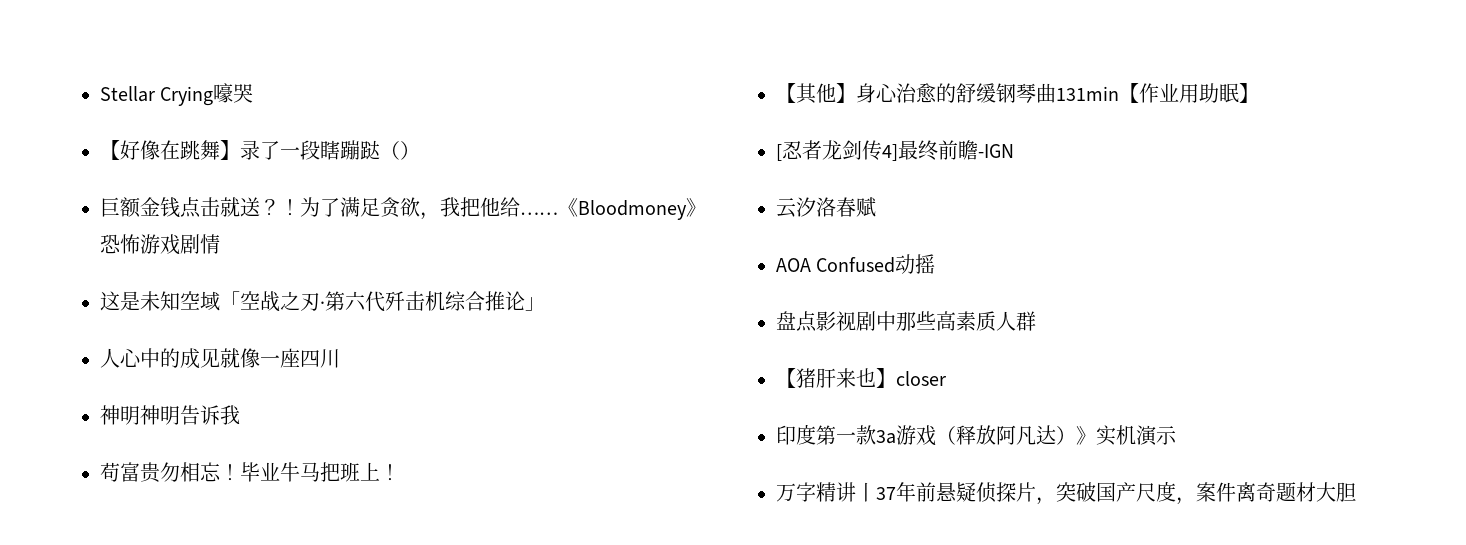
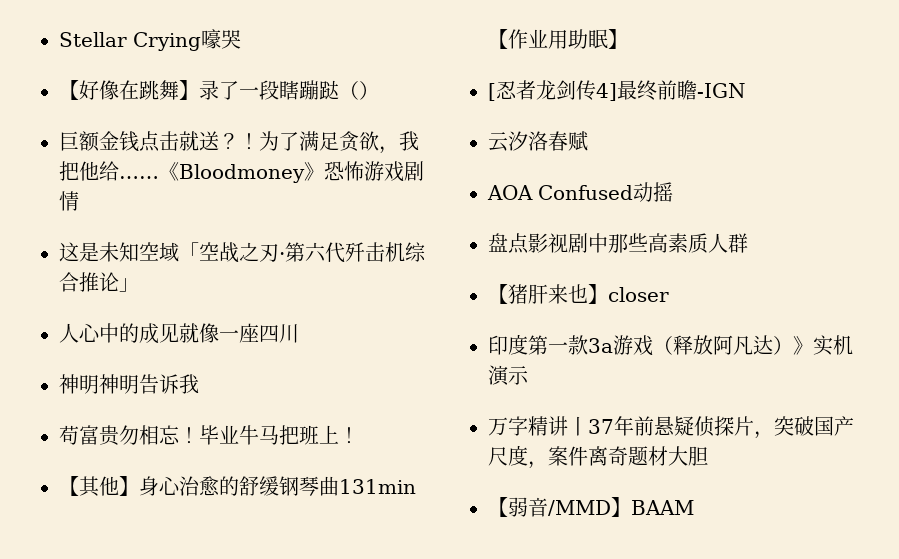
(1356, 492) none -> [488,497,694,517] // 【弱音/MMD】BAAM

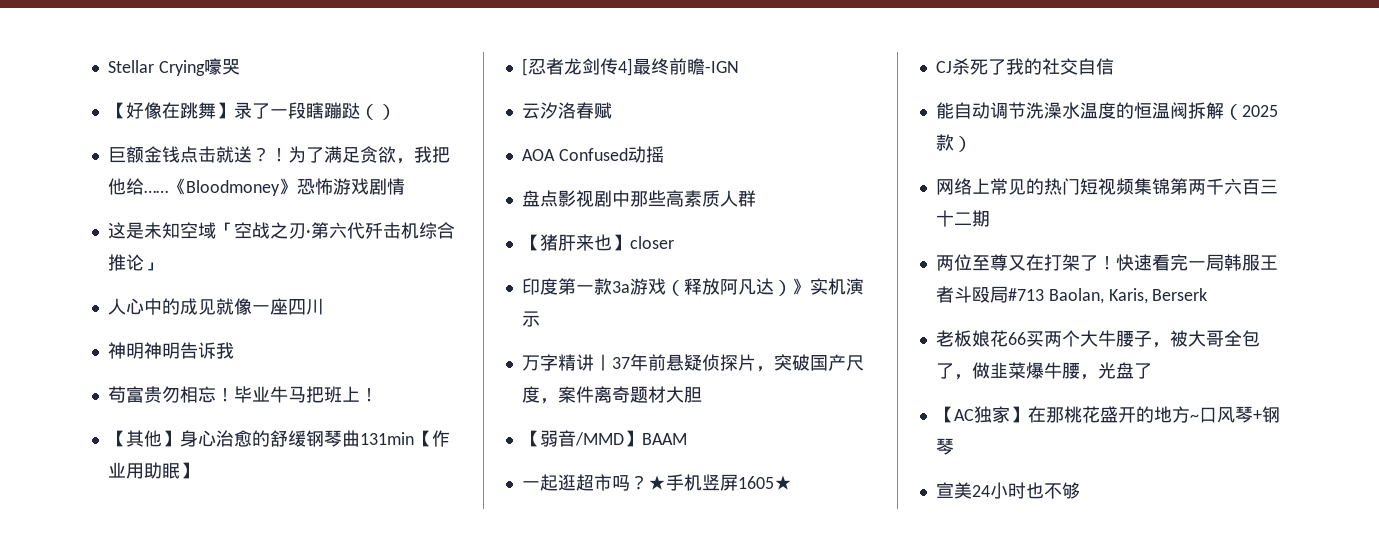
(694, 507) none -> [521,474,792,491] [935,58,1114,75] [935,102,1278,120] [935,134,972,152] [935,178,1278,195] [935,210,990,227] [935,254,1278,271] [935,286,1208,304] [935,330,1260,348] [935,362,1152,380] [935,406,1280,423] [935,438,954,455] [935,482,1080,499] // 一起逛超市吗？★手机竖屏1605★ // CJ杀死了我的社交自信 // 能自动调节洗澡水温度的恒温阀拆解（2025款） // 网络上常见的热门短视频集锦第两千六百三十二期 // 两位至尊又在打架了！快速看完一局韩服王者斗殴局#713 Baolan, Karis, Berserk // 老板娘花66买两个大牛腰子，被大哥全包了，做韭菜爆牛腰，光盘了 // 【AC独家】在那桃花盛开的地方~口风琴+钢琴 // 宣美24小时也不够

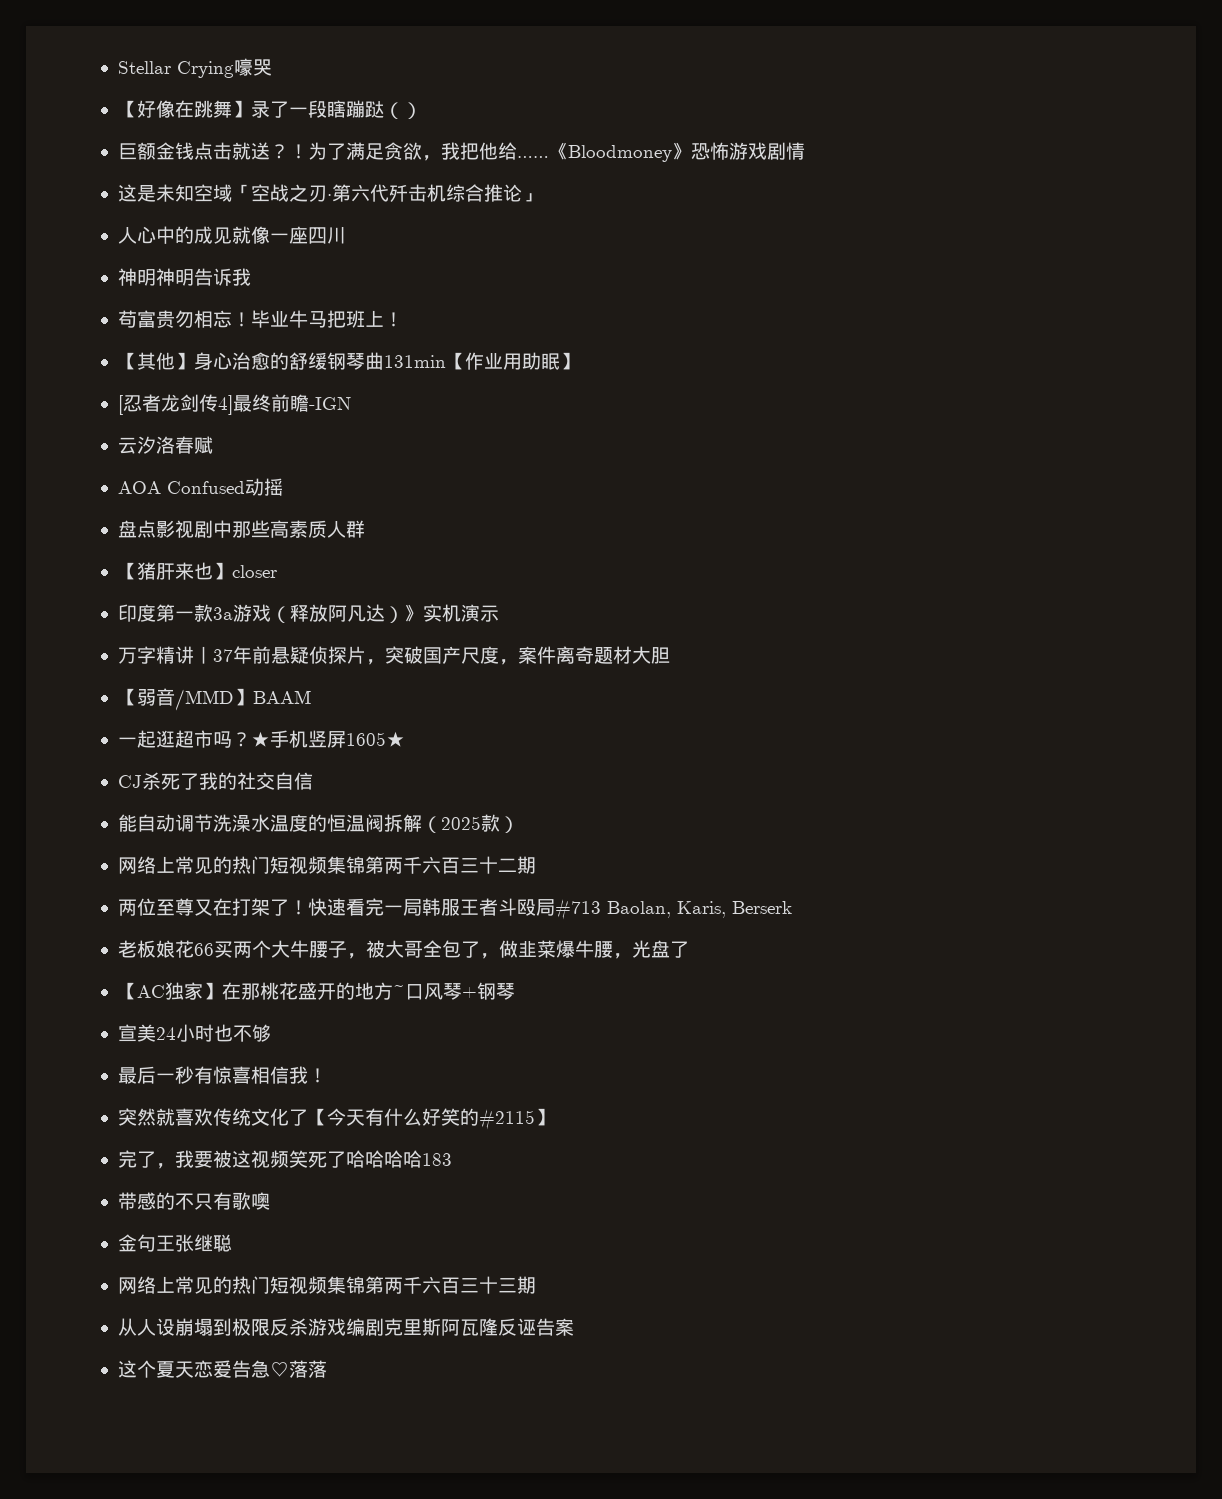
(1080, 490) none -> [117,1066,327,1084] [117,1108,554,1130] [117,1150,452,1169] [117,1192,270,1210] [117,1234,232,1252] [117,1276,536,1294] [117,1318,574,1336] [117,1360,327,1378] // 最后一秒有惊喜相信我！ // 突然就喜欢传统文化了【今天有什么好笑的#2115】 // 完了，我要被这视频笑死了哈哈哈哈183 // 带感的不只有歌噢 // 金句王张继聪 // 网络上常见的热门短视频集锦第两千六百三十三期 // 从人设崩塌到极限反杀游戏编剧克里斯阿瓦隆反诬告案 // 这个夏天恋爱告急♡落落

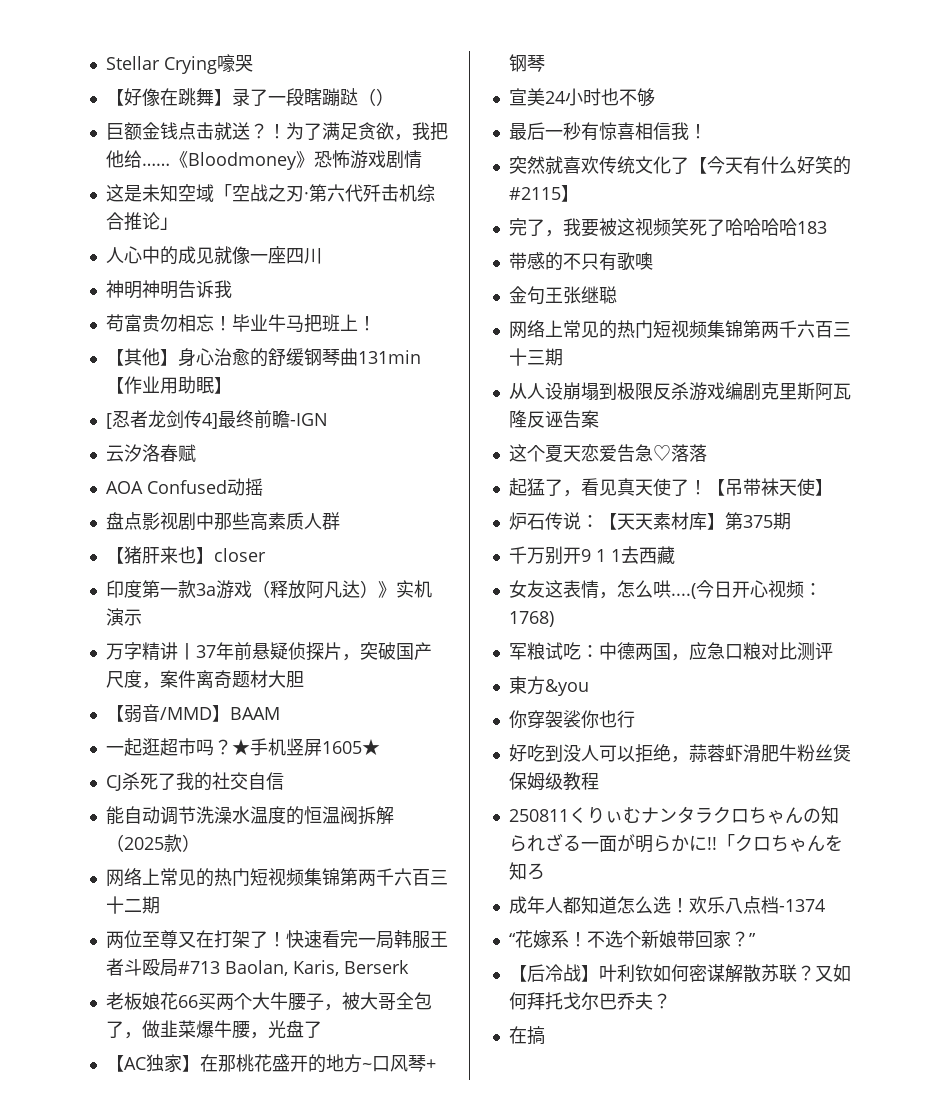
(327, 1369) none -> [508,478,833,497] [508,512,791,530] [508,546,675,565] [508,580,822,599] [508,611,554,627] [508,642,833,661] [508,676,589,696] [508,710,635,729] [508,744,851,763] [508,772,599,791] [508,806,839,824] [508,833,843,853] [508,862,545,880] [508,896,825,914] [508,930,756,949] [508,964,851,983] [508,992,671,1010] [508,1026,545,1045] // 起猛了，看见真天使了！【吊带袜天使】 // 炉石传说：【天天素材库】第375期 // 千万别开9 1 1去西藏 // 女友这表情，怎么哄....(今日开心视频：1768) // 军粮试吃：中德两国，应急口粮对比测评 // 東方&you // 你穿袈裟你也行 // 好吃到没人可以拒绝，蒜蓉虾滑肥牛粉丝煲保姆级教程 // 250811くりぃむナンタラクロちゃんの知られざる一面が明らかに!!「クロちゃんを知ろ // 成年人都知道怎么选！欢乐八点档-1374 // “花嫁系！不选个新娘带回家？” // 【后冷战】叶利钦如何密谋解散苏联？又如何拜托戈尔巴乔夫？ // 在搞

